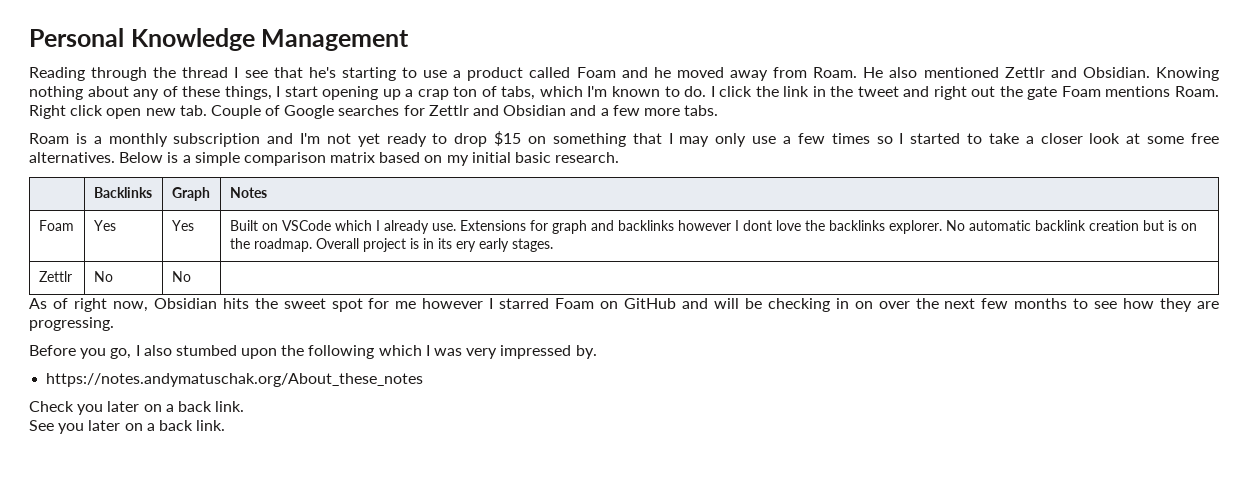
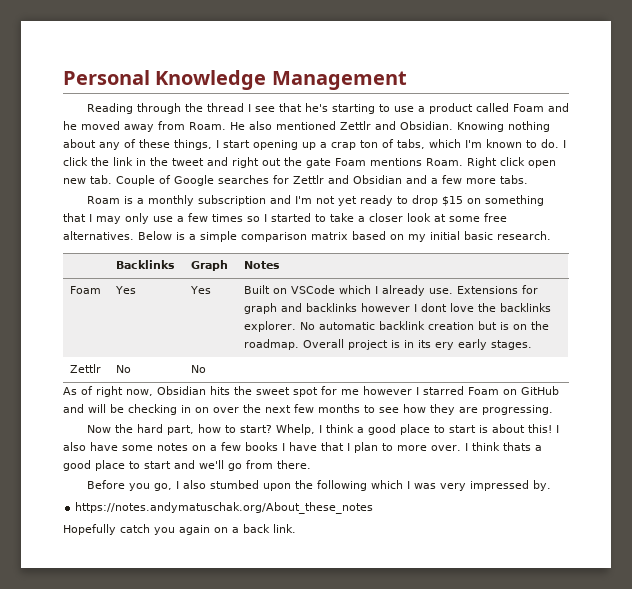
(114, 324) none -> [86,424,559,435] [63,442,542,453] [63,460,311,471] // Now the hard part, how to start? Whelp, I think a good place to start is about this! I also have some notes on a few books I have that I plan to more over. I think thats a good place to start and we'll go from there.
[29,401,245,415] [29,420,226,434] Check you later on a back link. // See you later on a back link. -> [63,524,296,535] Hopefully catch you again on a back link.

